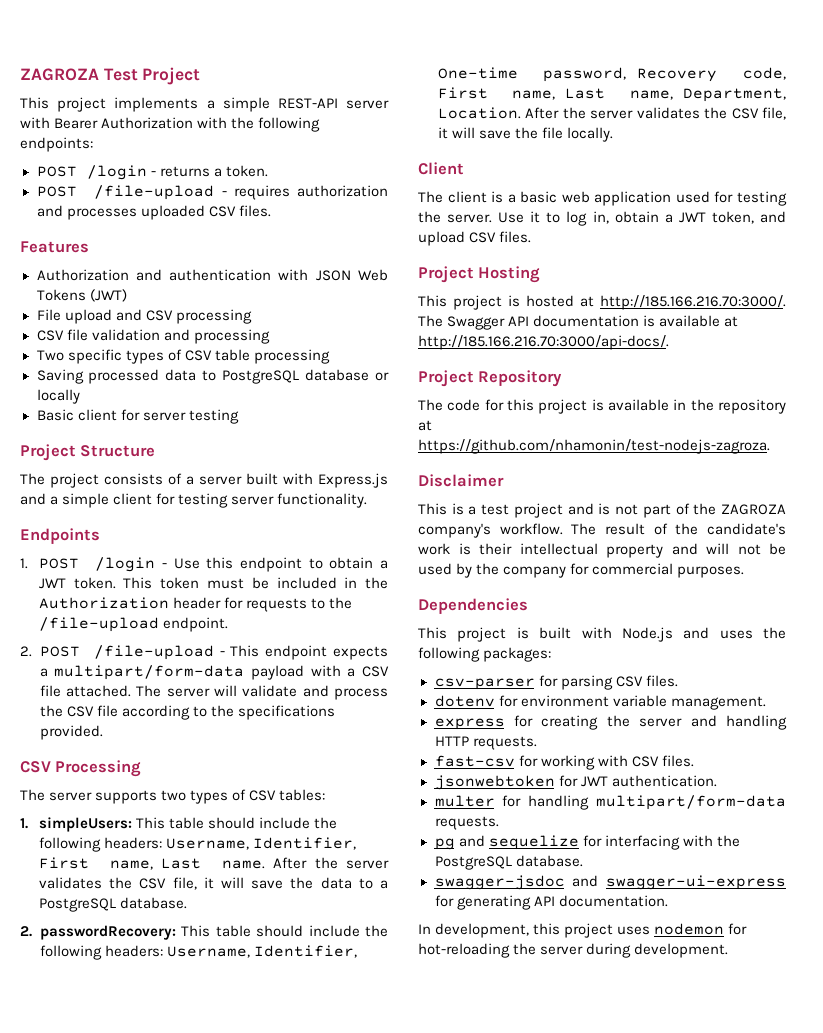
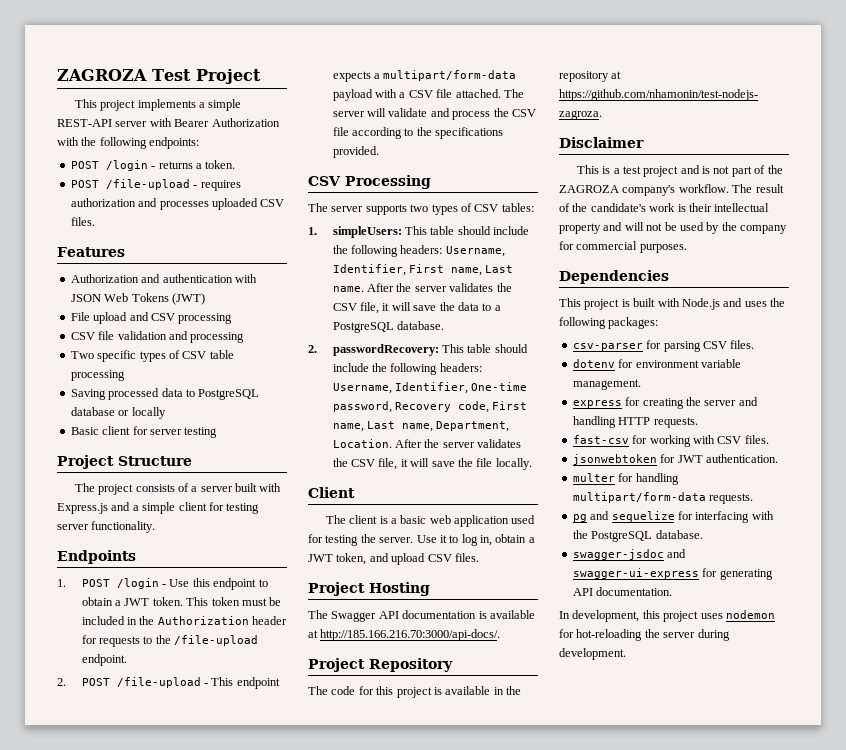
[418,295,786,310] This project is hosted at http://185.166.216.70:3000/. -> (430, 589) none

